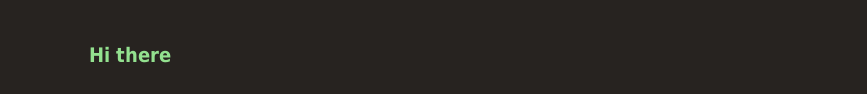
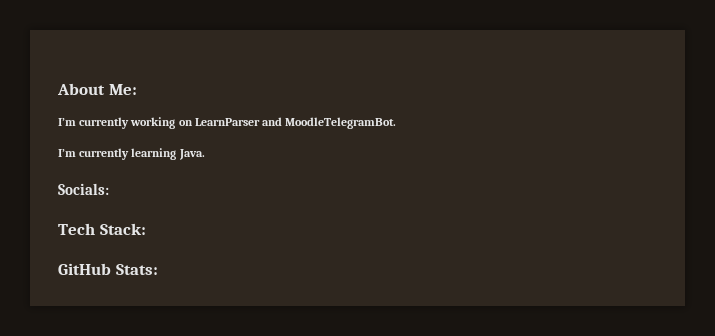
[89,46,171,63] Hi there -> [57,83,137,95] [58,117,397,129] [58,148,205,160] [58,183,109,195] [58,223,146,235] [58,263,158,275] About Me: // I’m currently working on LearnParser and MoodleTelegramBot. // I’m currently learning Java. // Socials: // Tech Stack: // GitHub Stats:

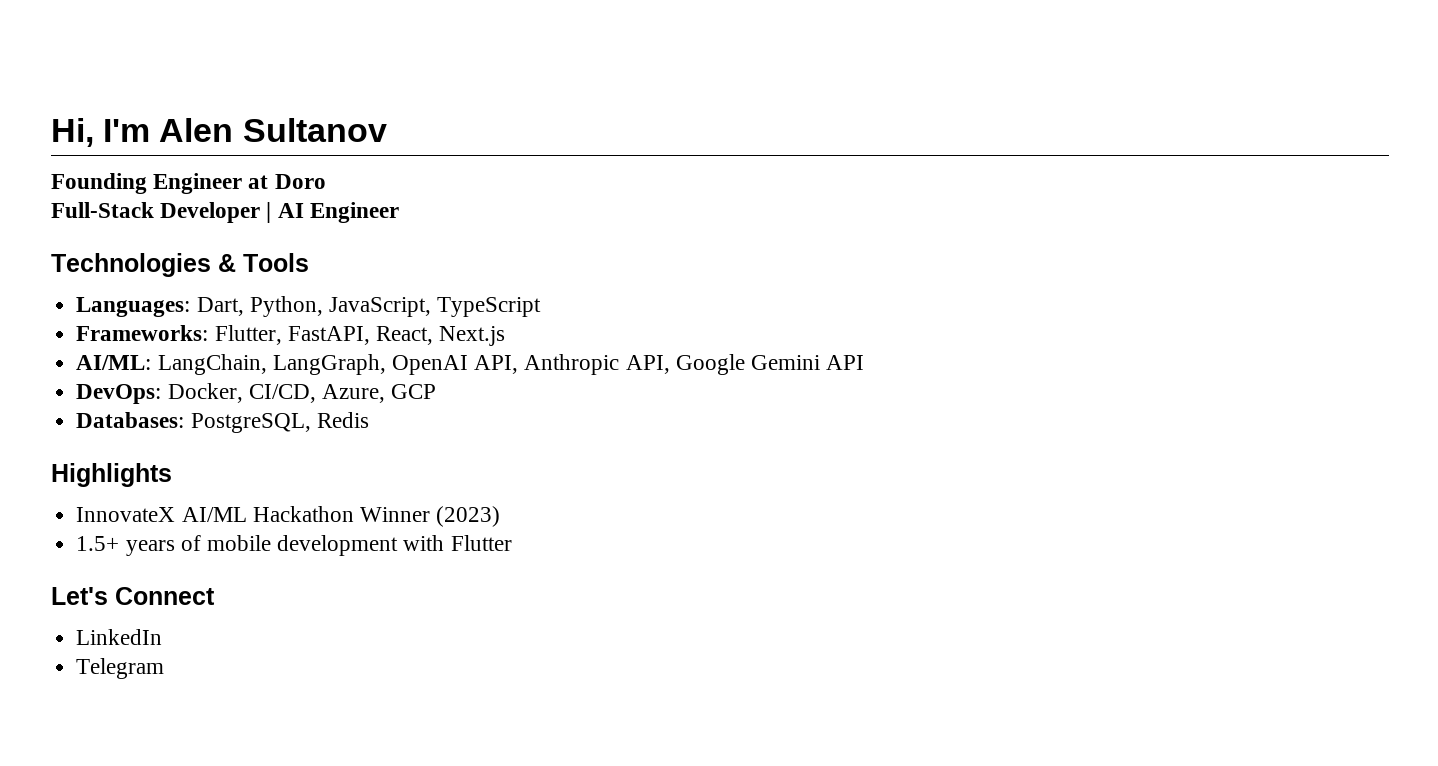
[57,83,137,95] [58,117,397,129] [58,148,205,160] [58,183,109,195] [58,223,146,235] [58,263,158,275] About Me: // I’m currently working on LearnParser and MoodleTelegramBot. // I’m currently learning Java. // Socials: // Tech Stack: // GitHub Stats: -> [51,118,387,147] [51,173,326,194] [51,202,399,223] [51,253,309,277] [76,296,542,317] [76,325,506,346] [76,354,865,375] [76,383,437,404] [76,412,369,433] [51,463,172,487] [76,506,501,527] [76,535,512,556] [51,587,215,605] [76,629,163,645] [76,658,165,679] Hi, I'm Alen Sultanov // Founding Engineer at Doro // Full-Stack Developer | AI Engineer // Technologies & Tools // Languages: Dart, Python, JavaScript, TypeScript // Frameworks: Flutter, FastAPI, React, Next.js // AI/ML: LangChain, LangGraph, OpenAI API, Anthropic API, Google Gemini API // DevOps: Docker, CI/CD, Azure, GCP // Databases: PostgreSQL, Redis // Highlights // InnovateX AI/ML Hackathon Winner (2023) // 1.5+ years of mobile development with Flutter // Let's Connect // LinkedIn // Telegram

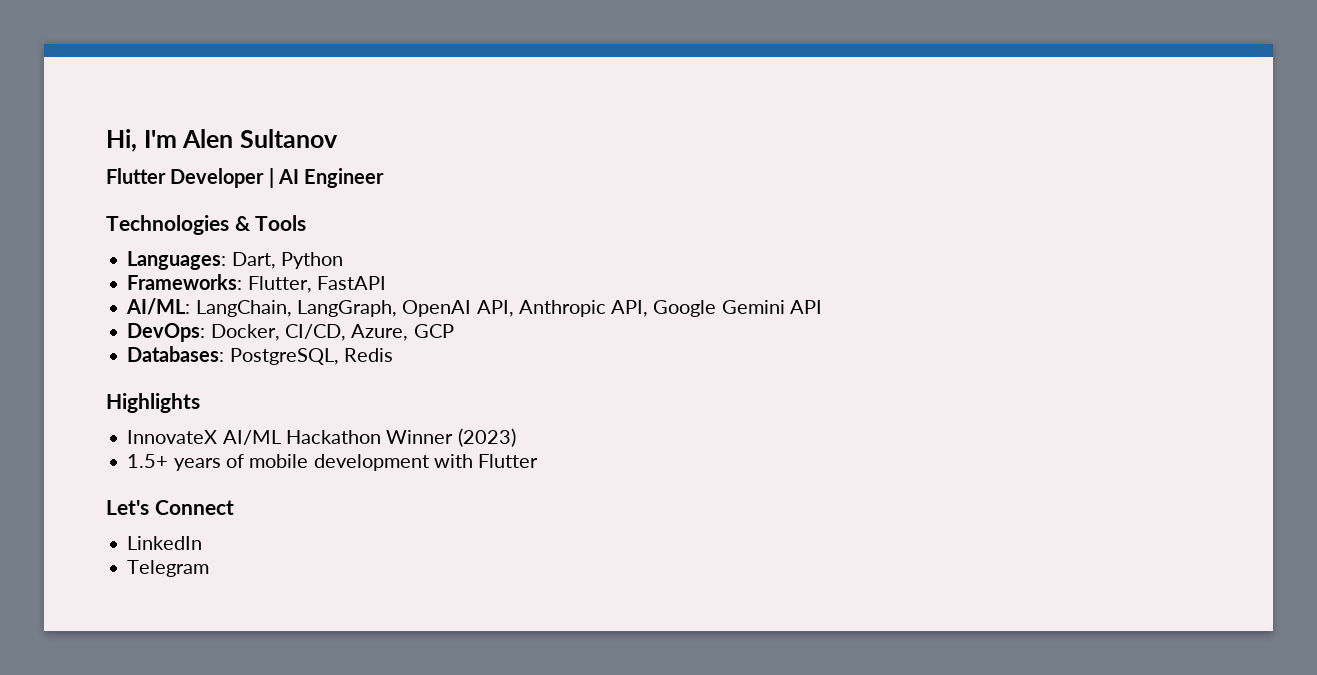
[51,173,326,194] [51,202,154,218] Founding Engineer at Doro // Full-Stack -> [106,168,166,184] Flutter
[249,296,542,317] Python, JavaScript, TypeScript -> [280,252,343,269] Python
[287,326,506,346] FastAPI, React, Next.js -> [316,276,386,290] FastAPI

